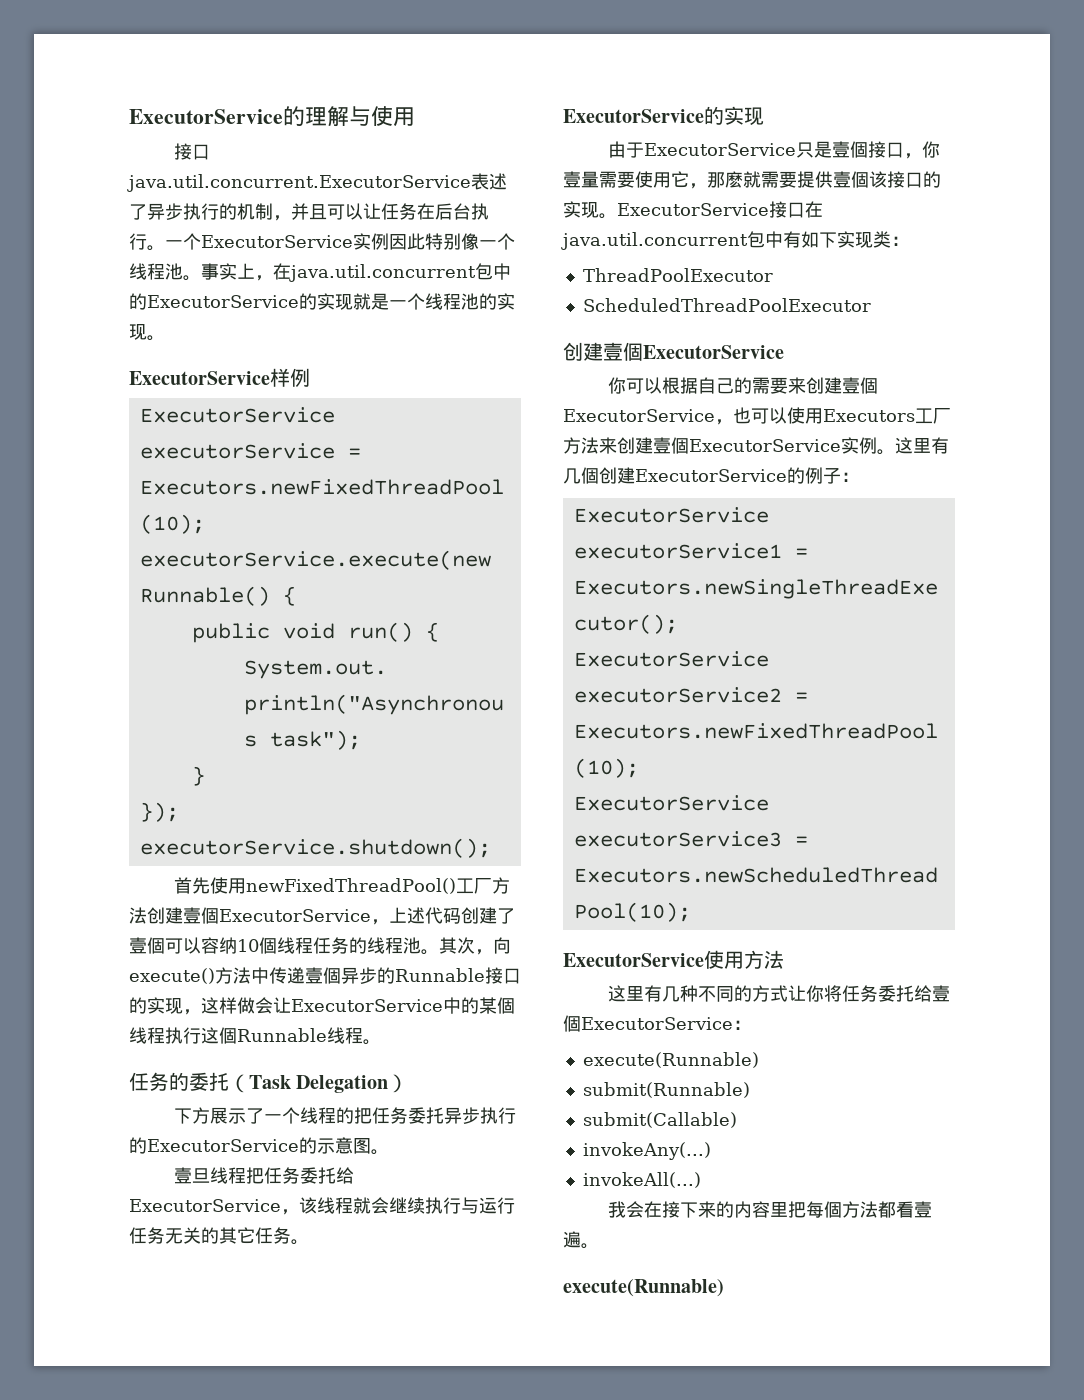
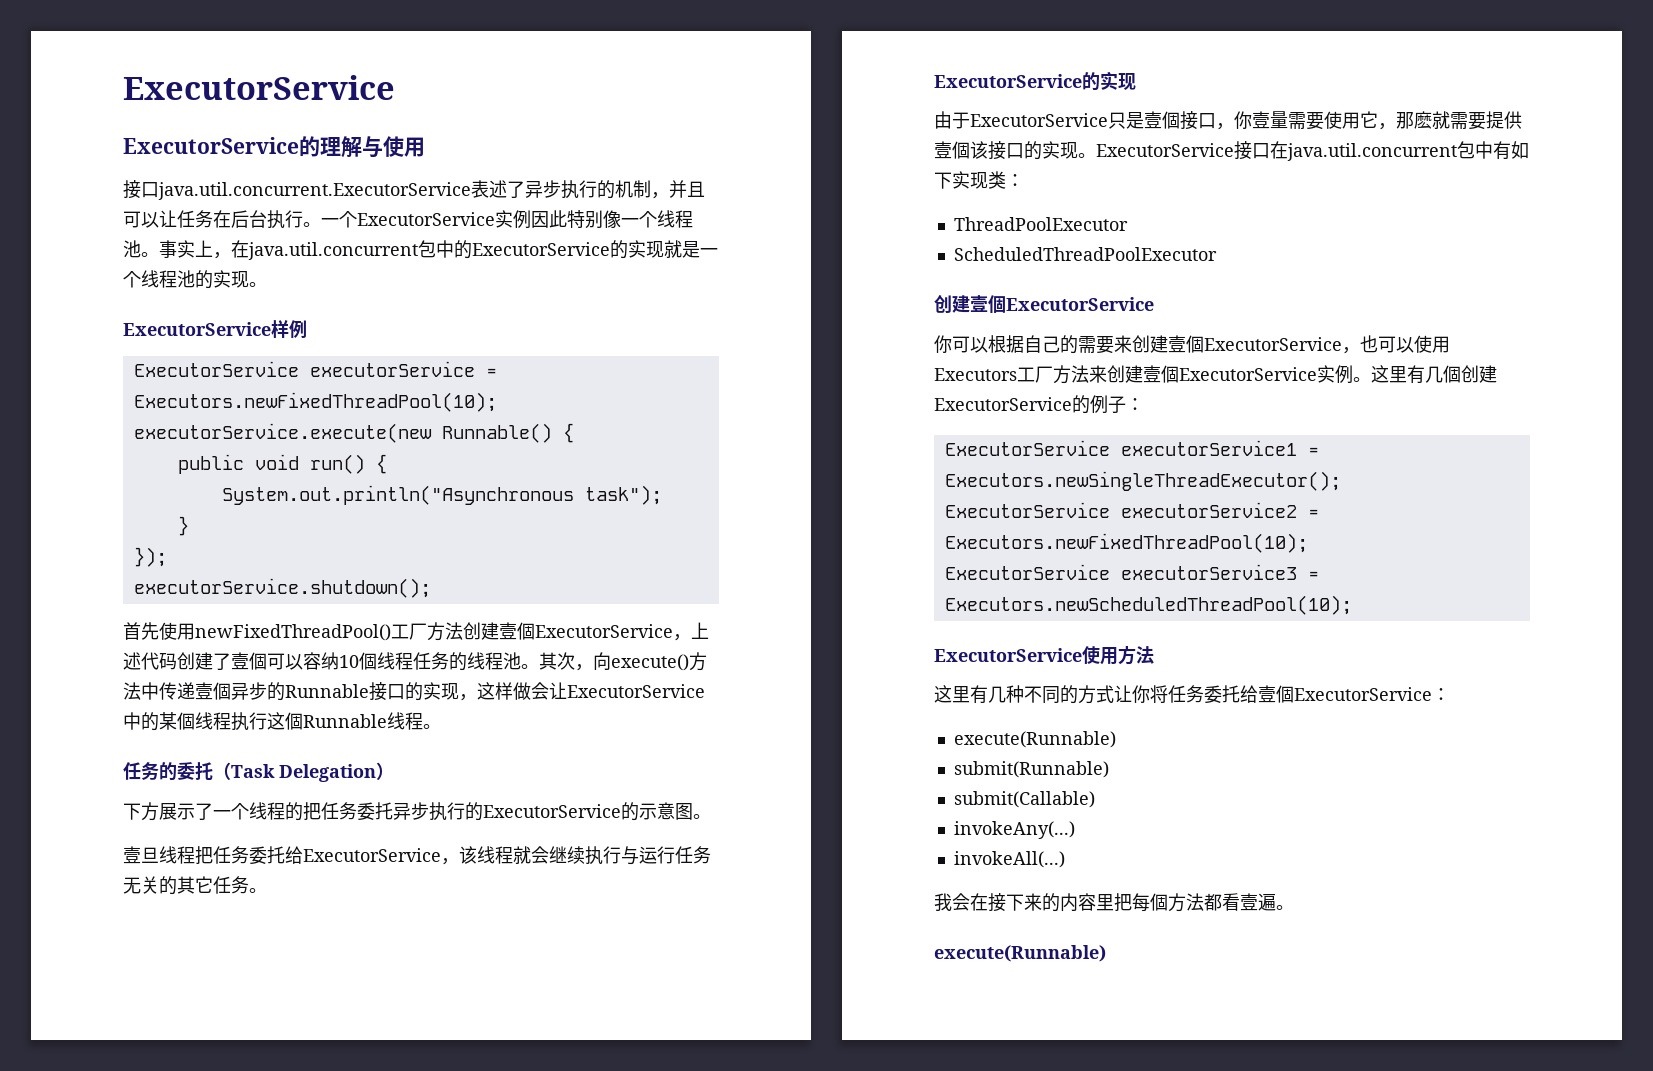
[129,109,283,124] ExecutorService -> [123,75,395,100] [123,137,299,154] ExecutorService // ExecutorService

